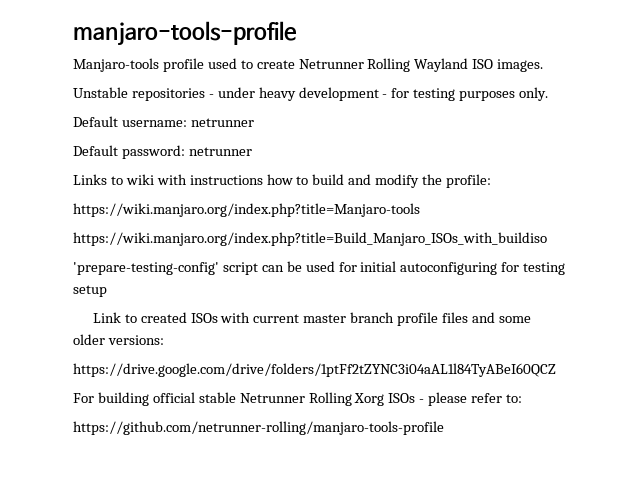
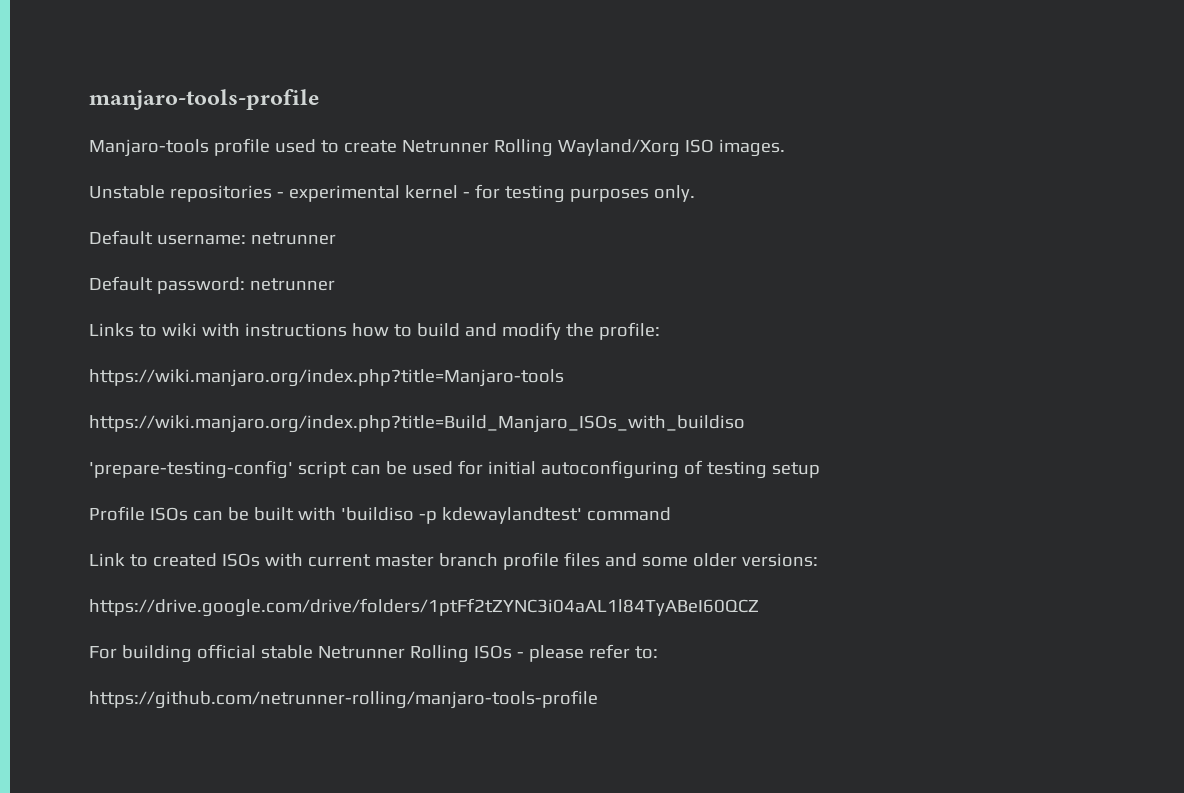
[414,58,469,72] Wayland -> [557,139,680,157] Wayland/Xorg
[217,87,379,101] under heavy development -> [288,185,458,202] experimental kernel
[501,262,520,272] for -> [683,460,703,475] of
(107, 291) none -> [89,506,671,524] // Profile ISOs can be built with 'buildiso -p kdewaylandtest' command
[354,393,385,406] Xorg -> (469, 654) none

